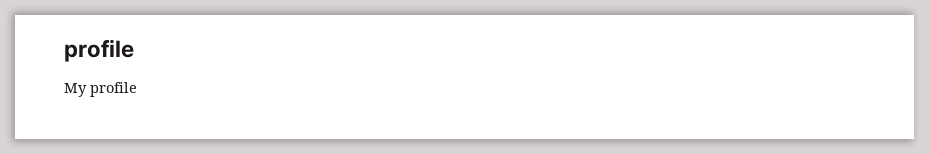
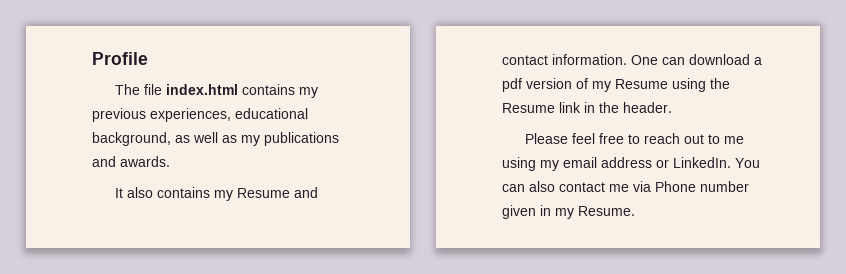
[64,39,134,62] [64,82,137,97] profile // My profile -> [92,52,148,65] [114,84,318,98] [92,108,308,122] [92,132,339,146] [92,156,170,167] [114,187,318,201] [502,54,762,65] [502,78,730,92] [502,102,672,113] [524,133,744,144] [502,157,760,171] [502,181,749,192] [502,205,635,219] Profile // The file index.html contains my previous experiences, educational background, as well as my publications and awards. // It also contains my Resume and contact information. One can download a pdf version of my Resume using the Resume link in the header. // Please feel free to reach out to me using my email address or LinkedIn. You can also contact me via Phone number given in my Resume.

